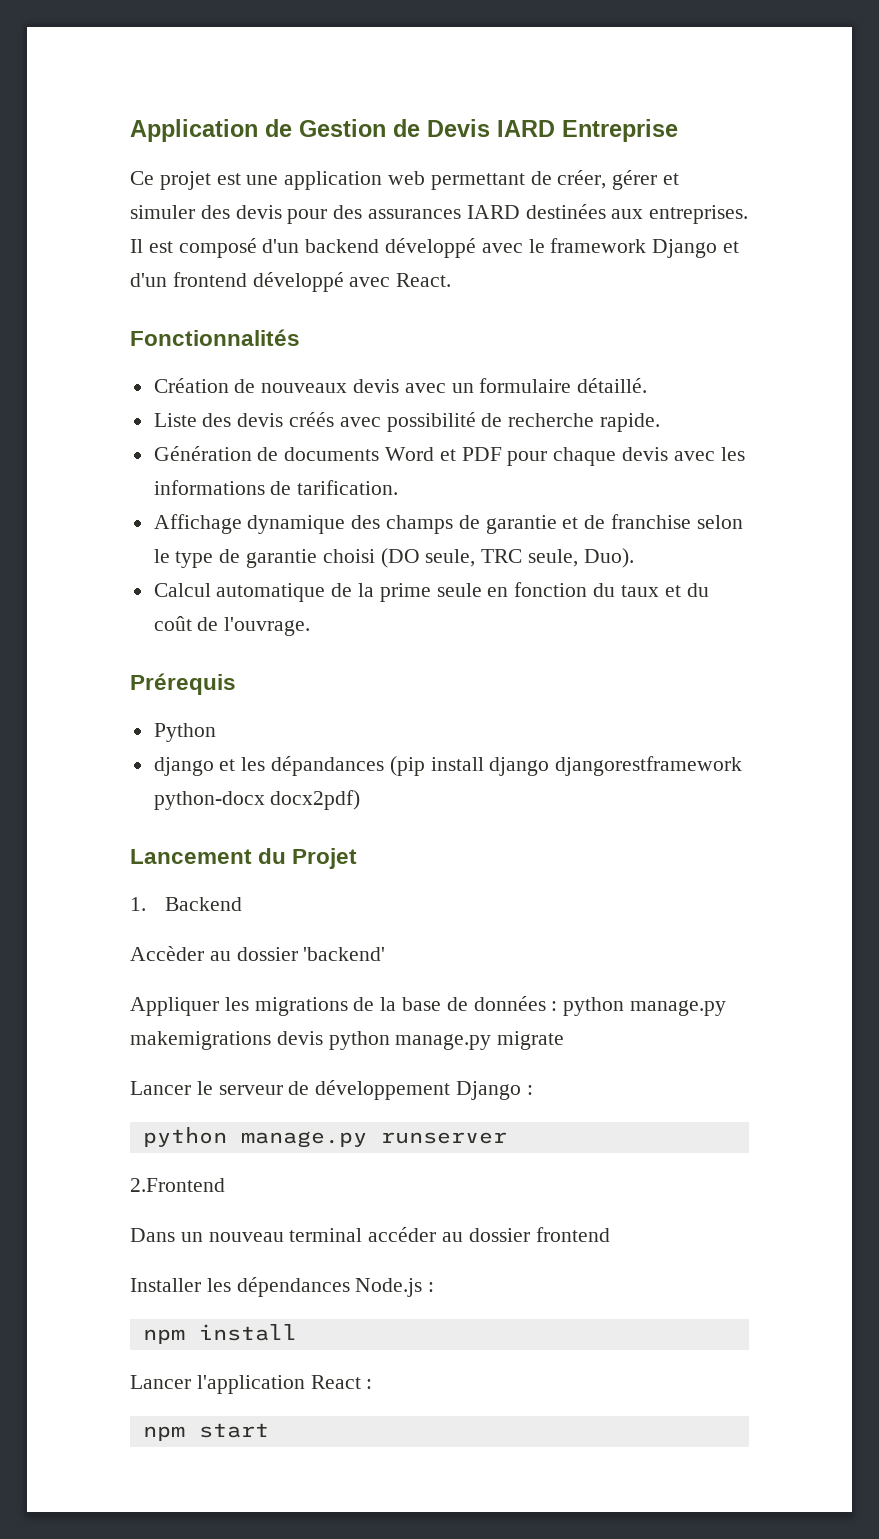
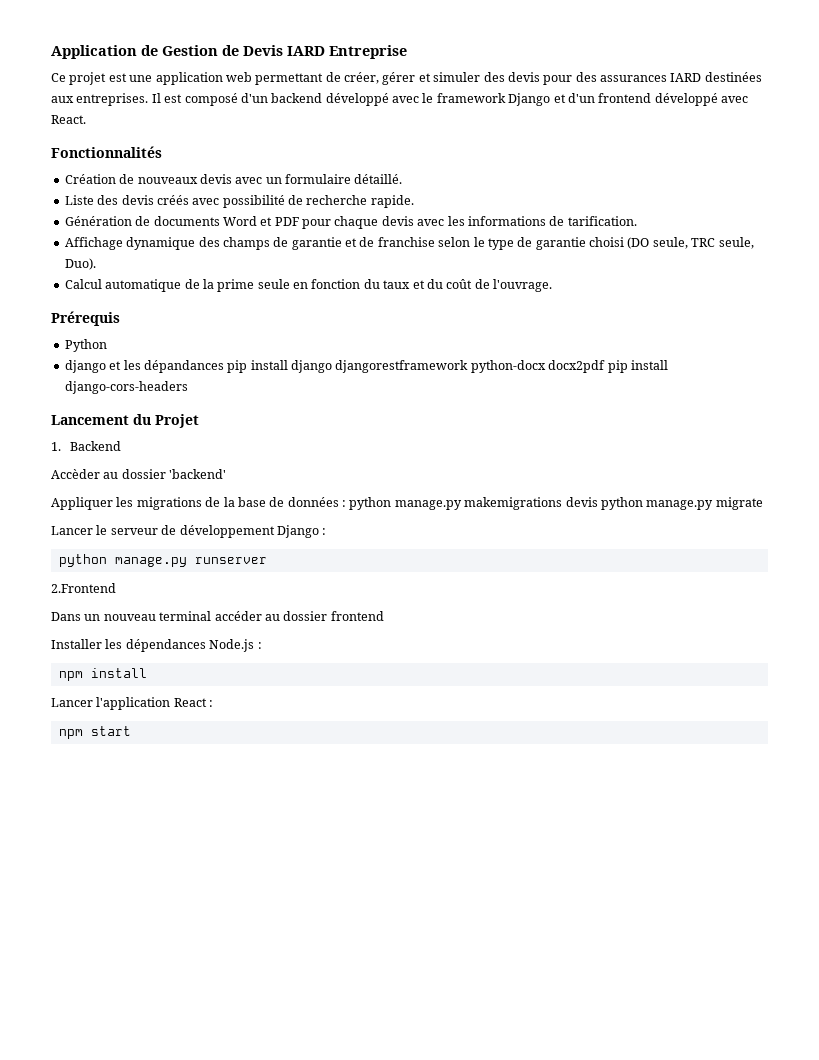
[389,756,425,776] (pip -> [227,360,248,373] pip
[270,790,361,810] docx2pdf) -> [548,360,668,373] [64,381,188,394] docx2pdf pip install django-cors-headers

